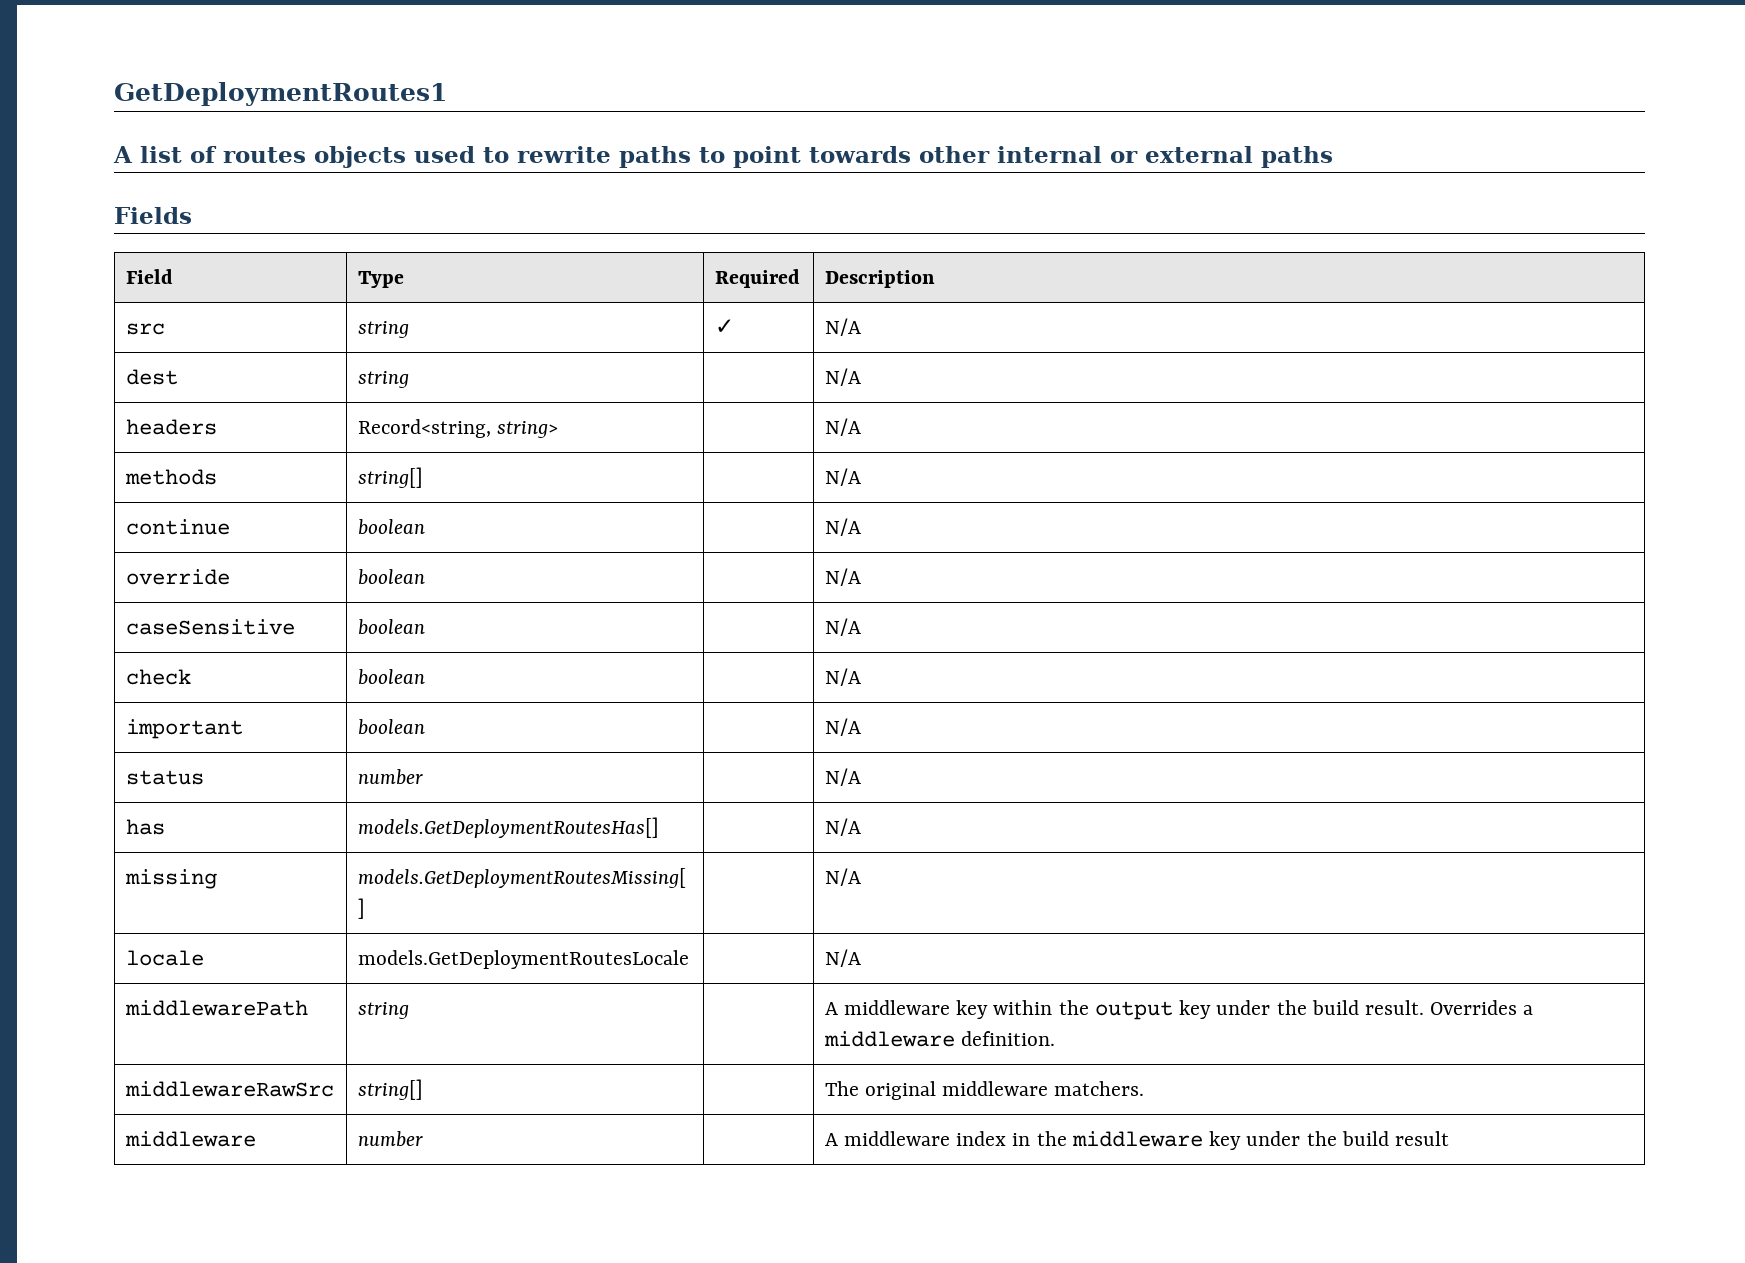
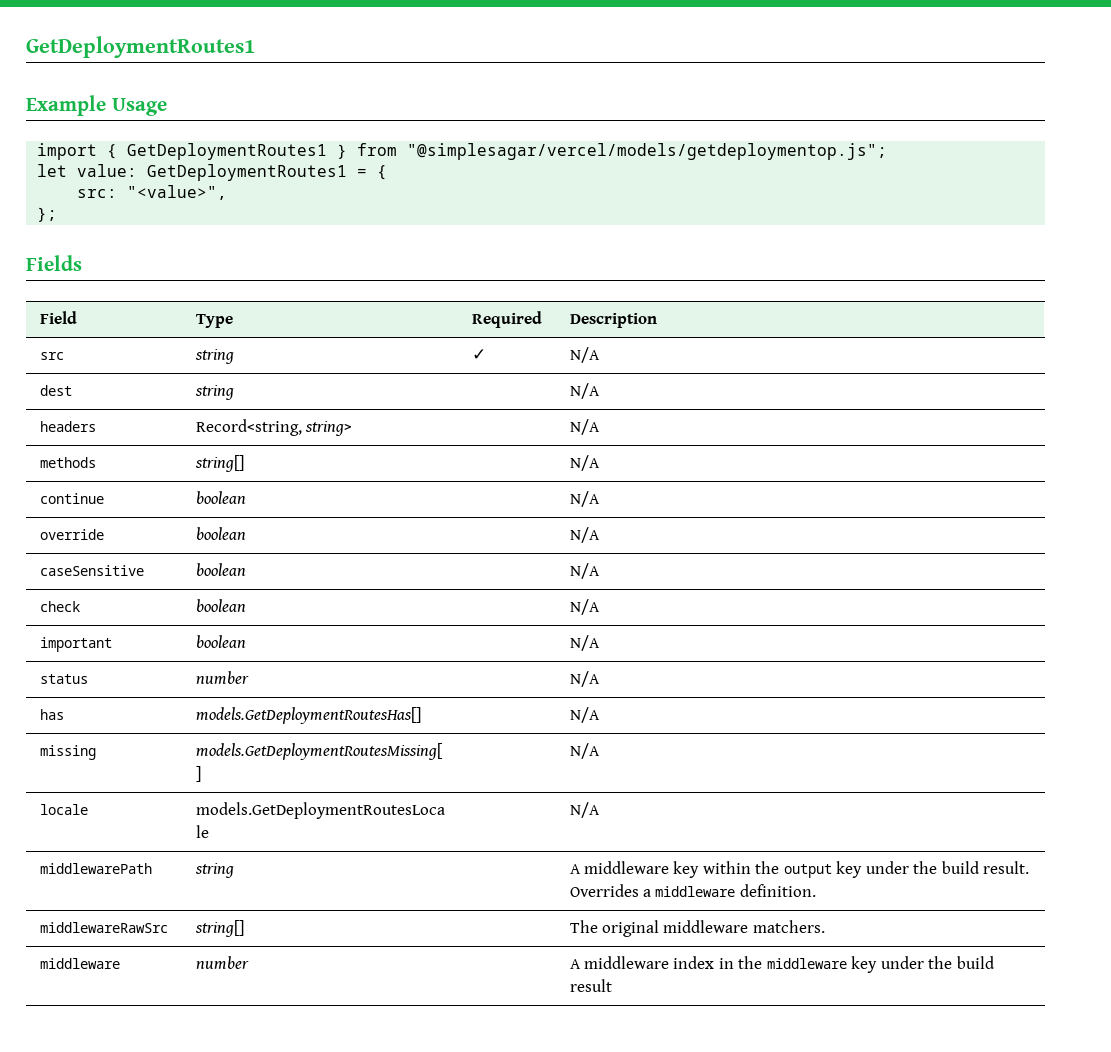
[113,146,1333,168] A list of routes objects used to rewrite paths to point towards other internal or external paths -> [26,95,167,116] [37,143,888,160] [37,164,388,181] [77,185,228,200] [37,207,58,222] Example Usage // import { GetDeploymentRoutes1 } from "@simplesagar/vercel/models/getdeploymentop.js"; // let value: GetDeploymentRoutes1 = { // src: "<value>", // };

